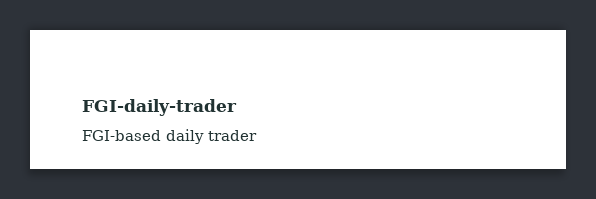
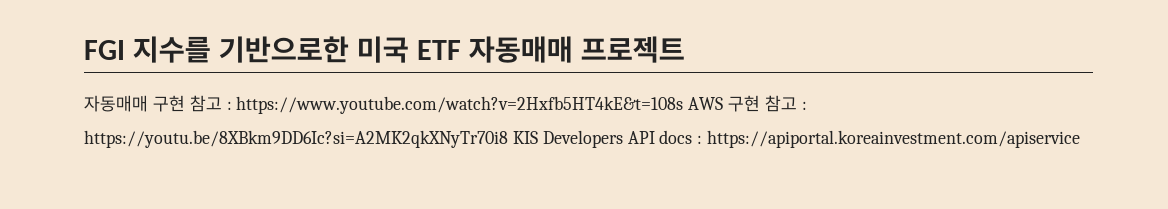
[82,99,237,116] [82,129,257,144] FGI-daily-trader // FGI-based daily trader -> [84,36,685,63] [84,95,807,114] [84,130,1081,148] FGI 지수를 기반으로한 미국 ETF 자동매매 프로젝트 // 자동매매 구현 참고 : https://www.youtube.com/watch?v=2Hxfb5HT4kE&t=108s AWS 구현 참고 : https://youtu.be/8XBkm9DD6Ic?si=A2MK2qkXNyTr70i8 KIS Developers API docs : https://apiportal.koreainvestment.com/apiservice

